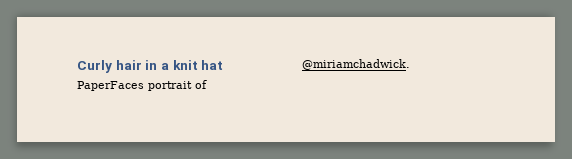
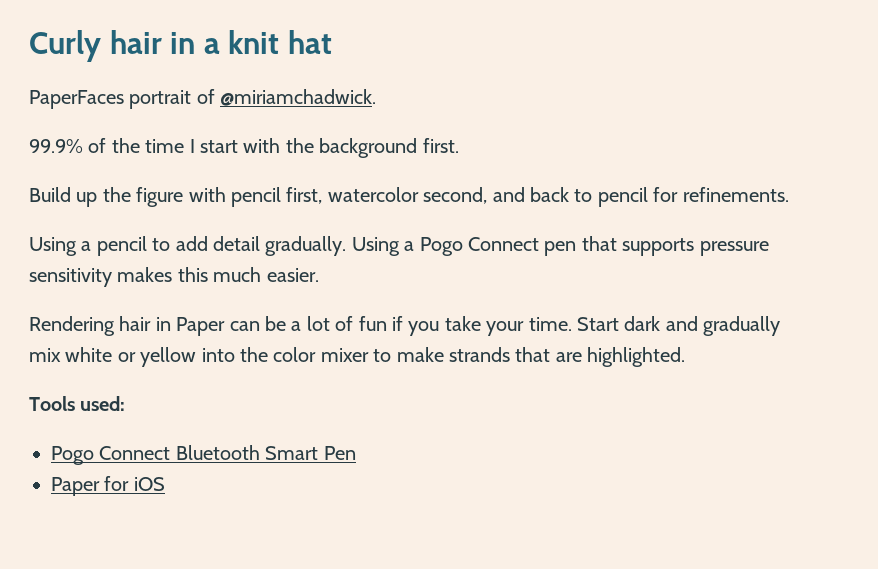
(410, 64) none -> [29,138,459,158] [29,187,789,207] [29,236,769,256] [29,267,319,287] [29,316,781,336] [29,347,686,367] [29,396,126,411] [51,445,356,465] [51,476,165,496] // 99.9% of the time I start with the background first. // Build up the figure with pencil first, watercolor second, and back to pencil for refinements. // Using a pencil to add detail gradually. Using a Pogo Connect pen that supports pressure sensitivity makes this much easier. // Rendering hair in Paper can be a lot of fun if you take your time. Start dark and gradually mix white or yellow into the color mixer to make strands that are highlighted. // Tools used: // Pogo Connect Bluetooth Smart Pen // Paper for iOS

